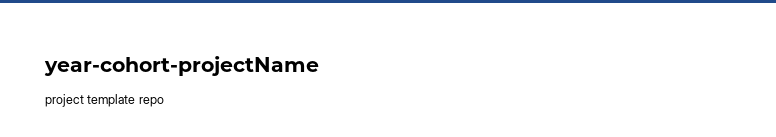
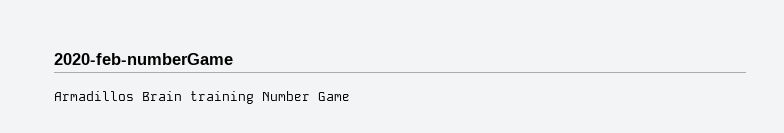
[44,56,319,76] [45,94,164,107] year-cohort-projectName // project template repo -> [54,53,233,65] [54,91,350,104] 2020-feb-numberGame // Armadillos Brain training Number Game

